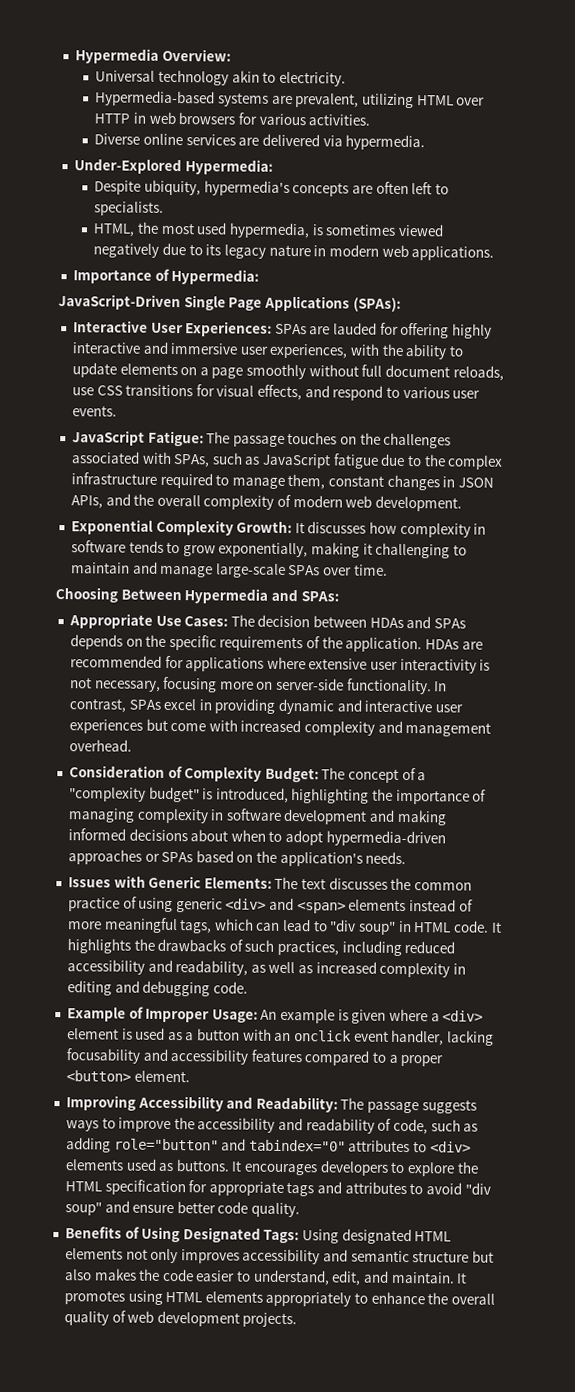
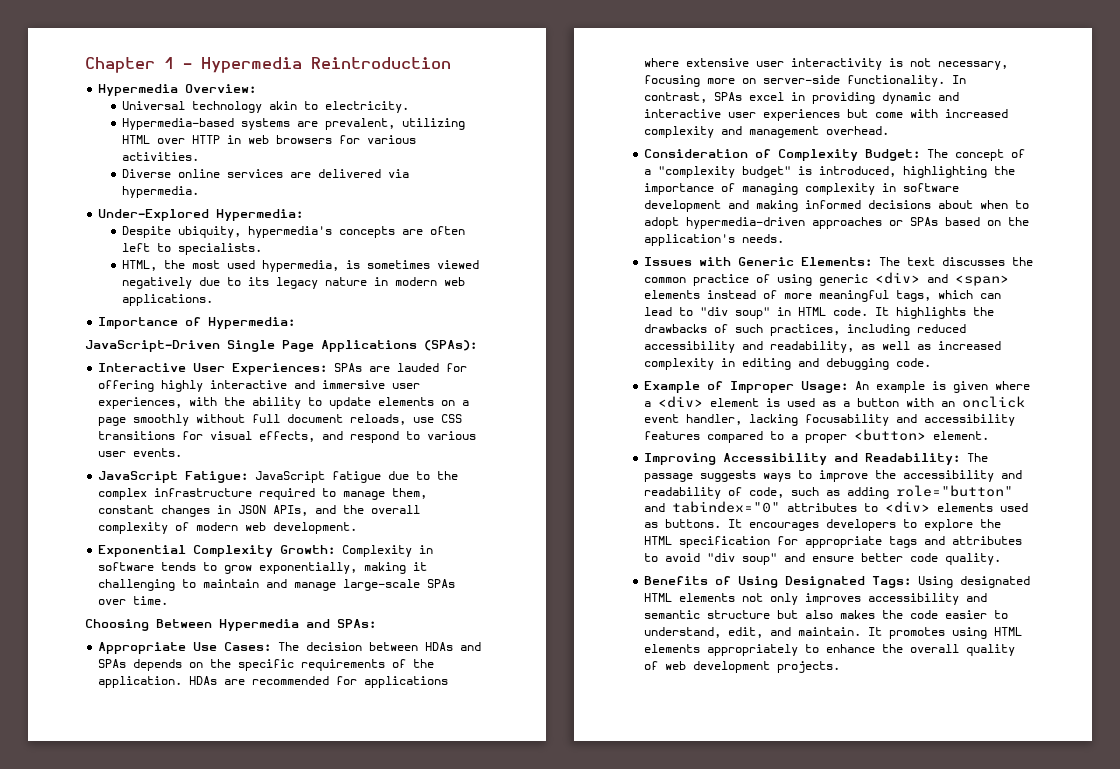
(74, 56) none -> [85,57,451,73] Chapter 1 - Hypermedia Reintroduction //
[206,431,452,449] [70,451,261,468] The passage touches on the challenges associated with SPAs, such as -> (249, 477) none
[294,521,471,538] It discusses how complexity -> [342,545,413,557] Complexity

